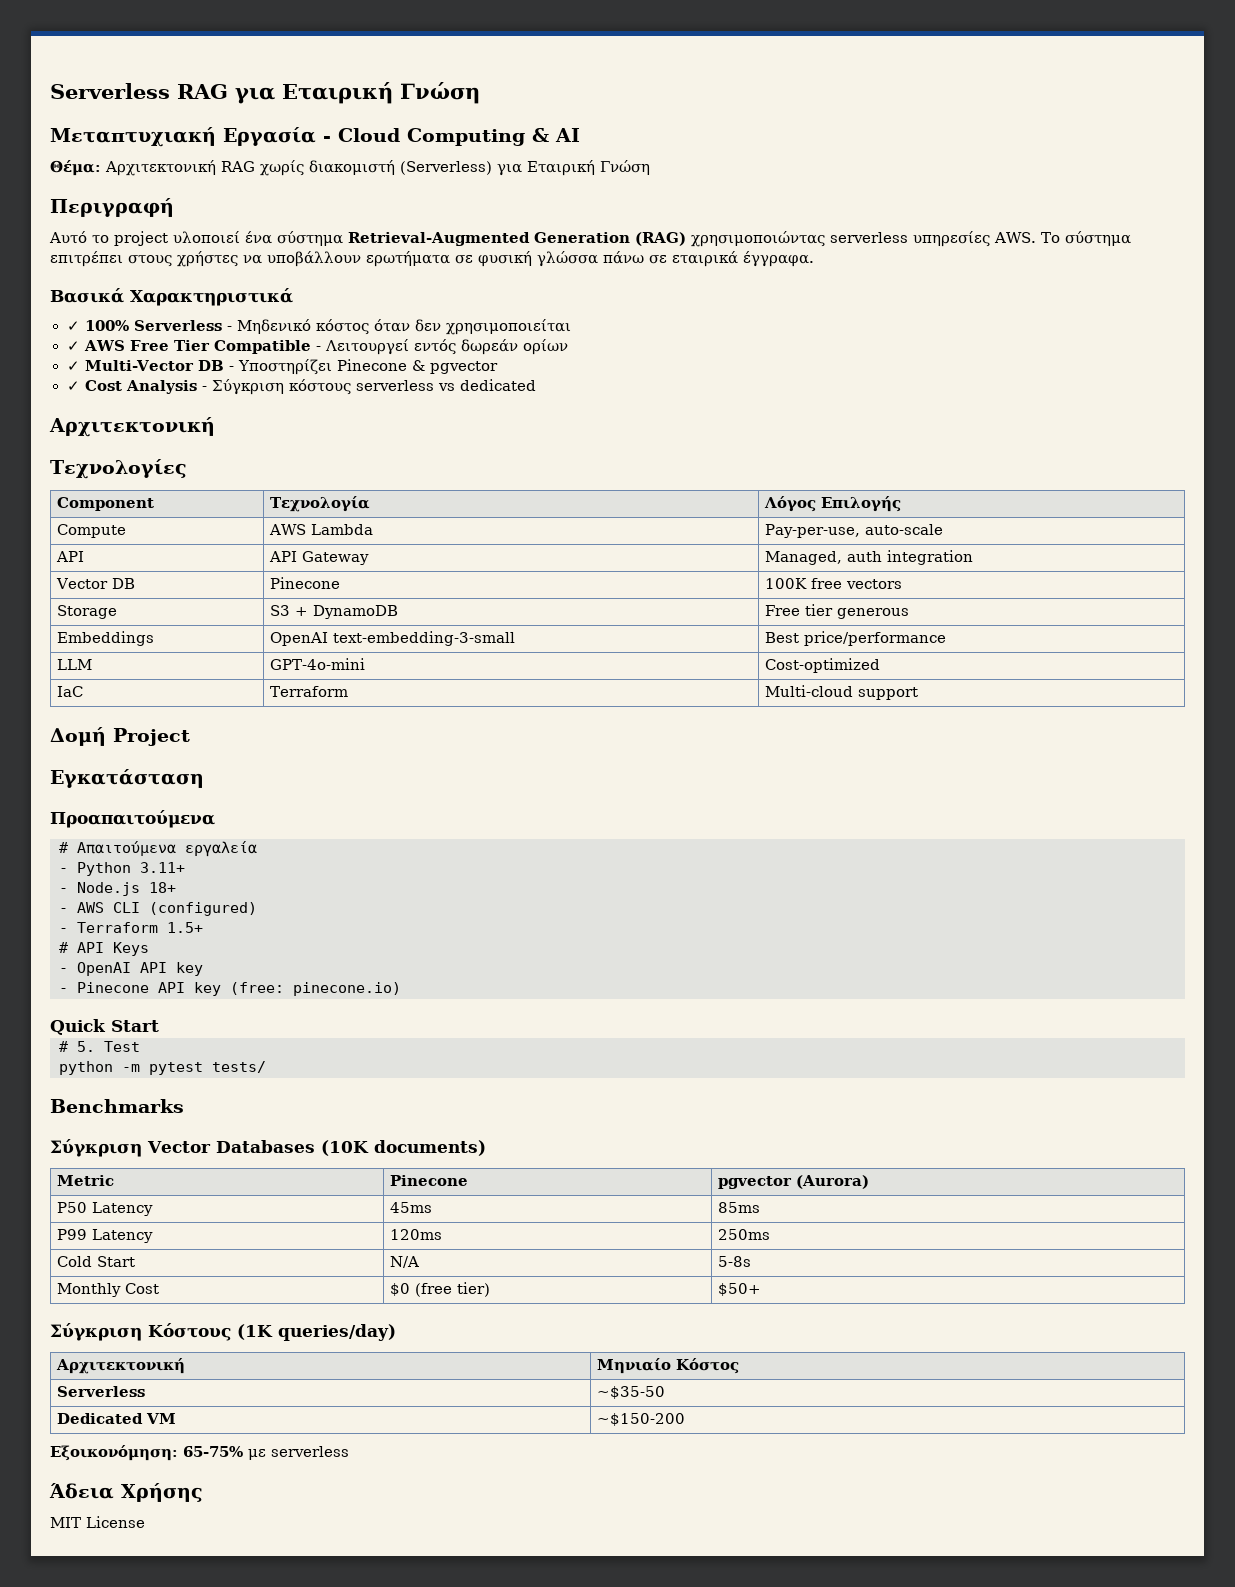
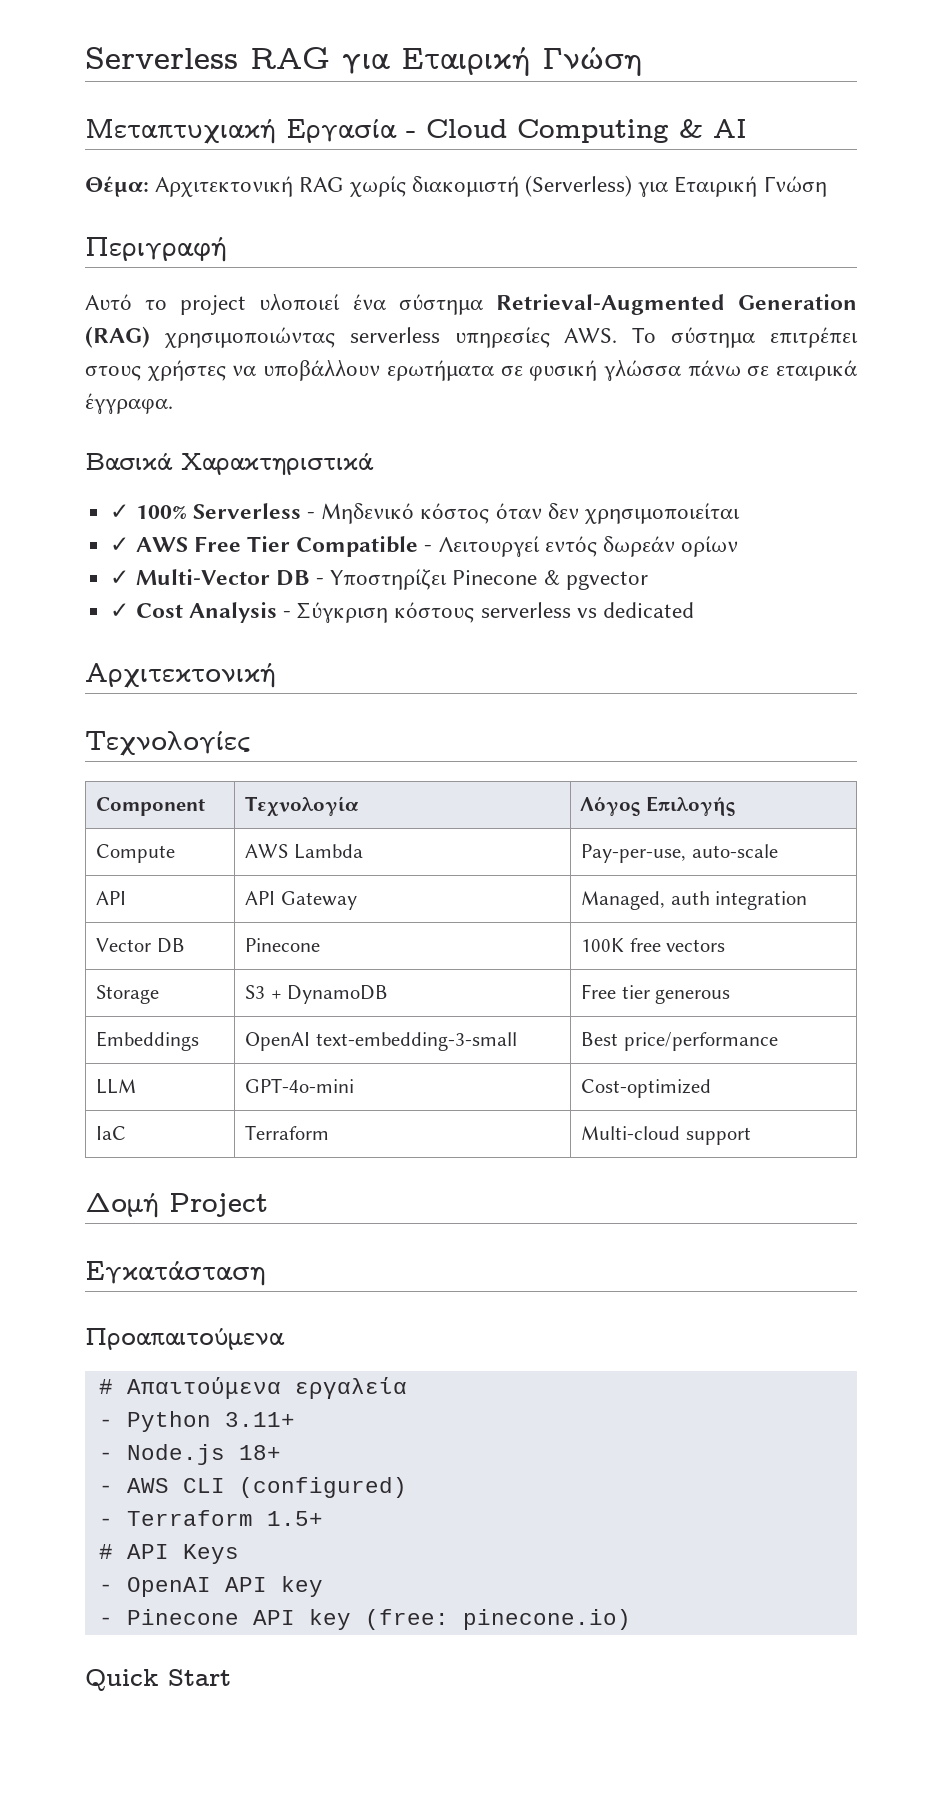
[59,1041,140,1052] [59,1061,266,1075] [50,1099,184,1113] [50,1139,486,1157] [57,1175,115,1186] [390,1175,469,1186] [718,1175,870,1189] [57,1202,154,1216] [390,1202,433,1213] [718,1202,761,1213] [57,1229,154,1243] [390,1229,443,1240] [718,1229,771,1240] [57,1256,136,1267] [390,1256,420,1268] [718,1256,752,1267] [57,1283,160,1297] [390,1282,491,1297] [718,1283,762,1296] [50,1323,396,1341] [56,1358,186,1374] [597,1358,740,1374] [57,1386,146,1397] [597,1386,666,1399] [57,1413,177,1424] [597,1413,686,1426] [50,1445,349,1461] [49,1483,203,1502] [50,1516,145,1528] // # 5. Test // python -m pytest tests/ // Benchmarks // Σύγκριση Vector Databases (10K documents) // Metric | Pinecone | pgvector (Aurora) // P50 Latency | 45ms | 85ms // P99 Latency | 120ms | 250ms // Cold Start | N/A | 5-8s // Monthly Cost | $0 (free tier) | $50+ // Σύγκριση Κόστους (1K queries/day) // Αρχιτεκτονική | Μηνιαίο Κόστος // Serverless | ~$35-50 // Dedicated VM | ~$150-200 // Εξοικονόμηση: 65-75% με serverless // Άδεια Χρήσης // MIT License -> (231, 1677) none

